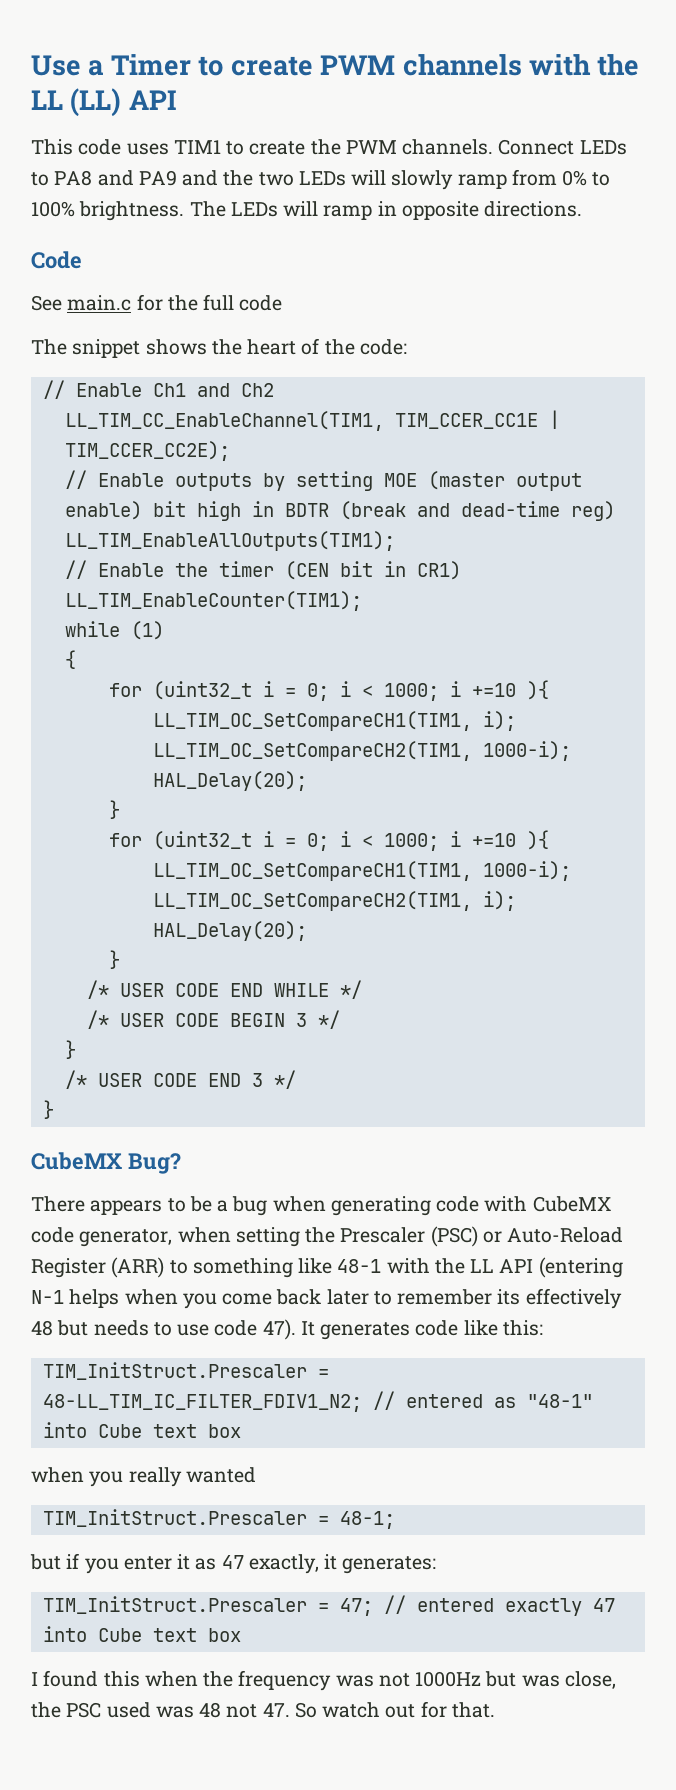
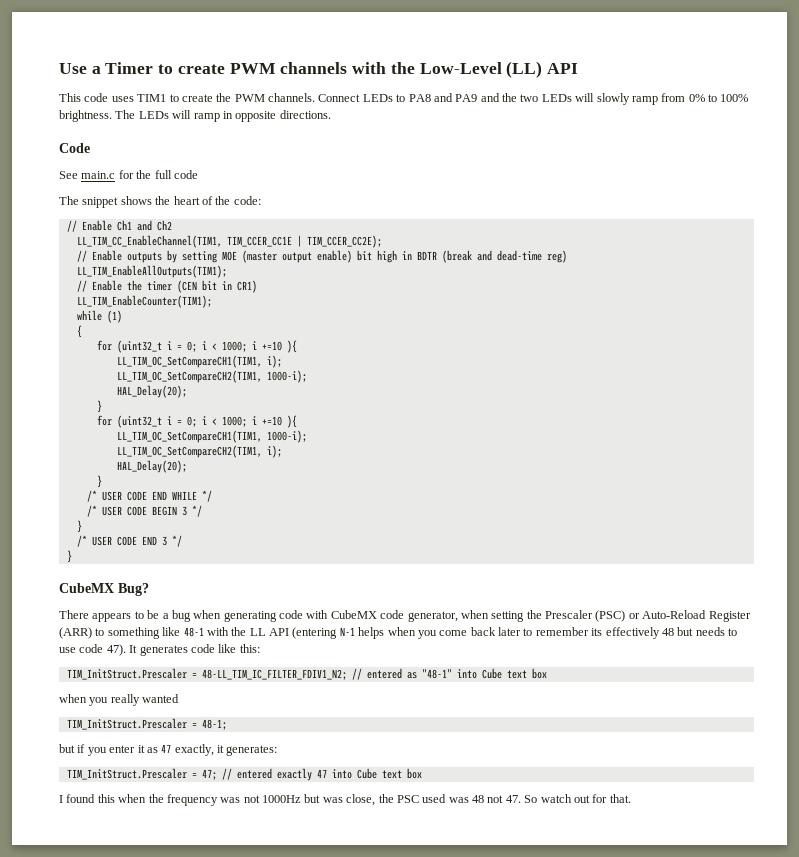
[31,90,63,110] LL -> [419,62,502,74] Low-Level

